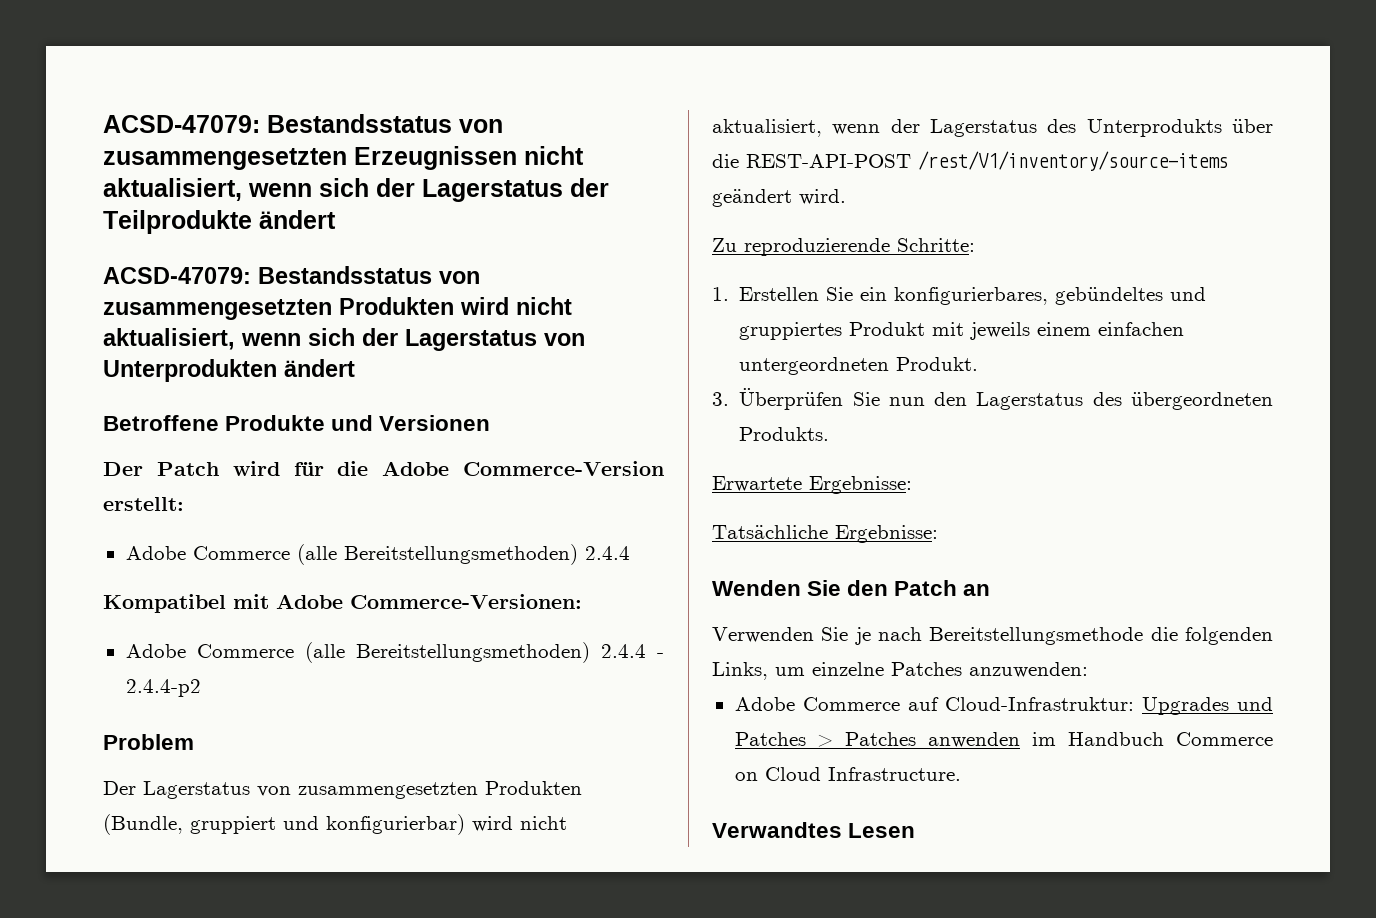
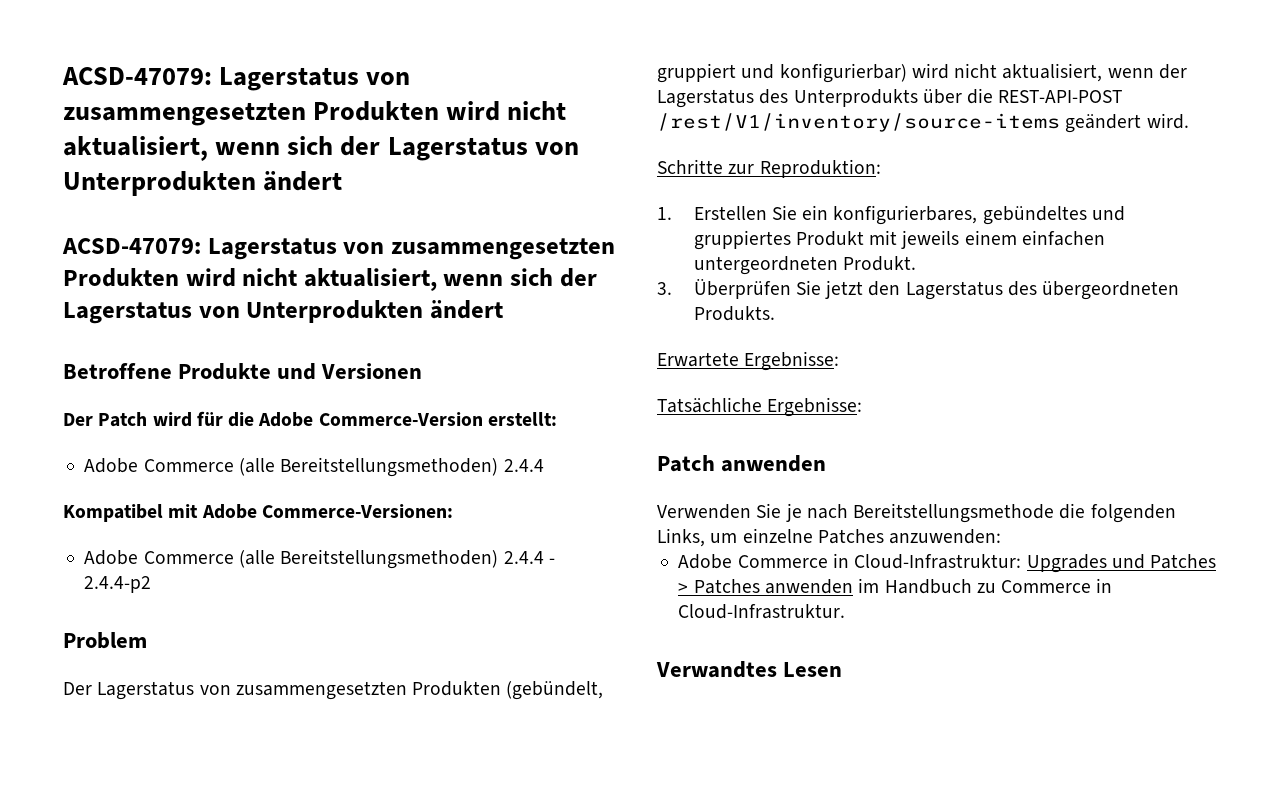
[103,114,503,133] [103,146,584,170] [103,178,609,202] [103,210,252,234] ACSD-47079: Bestandsstatus von zusammengesetzten Erzeugnissen nicht aktualisiert, wenn sich der Lagerstatus der Teilprodukte -> [62,67,411,91] [63,101,567,126] [63,136,579,161] [63,171,256,196] ACSD-47079: Lagerstatus von zusammengesetzten Produkten wird nicht aktualisiert, wenn sich der Lagerstatus von Unterprodukten
[258,266,432,284] Bestandsstatus -> [207,238,337,260] Lagerstatus
[103,814,183,835] (Bundle, -> [506,681,604,700] (gebündelt,
[712,238,975,256] Zu reproduzierende Schritte: -> [657,159,881,178] Schritte zur Reproduktion:
[888,397,925,406] nun -> [825,280,864,299] jetzt
[712,580,991,596] Wenden Sie den Patch an -> [657,455,827,472] Patch anwenden
[907,697,939,711] auf -> [832,553,849,568] in
[1176,732,1273,746] [734,767,961,781] Commerce on Cloud Infrastructure. -> [976,578,1113,593] [678,604,846,619] zu Commerce in Cloud-Infrastruktur.

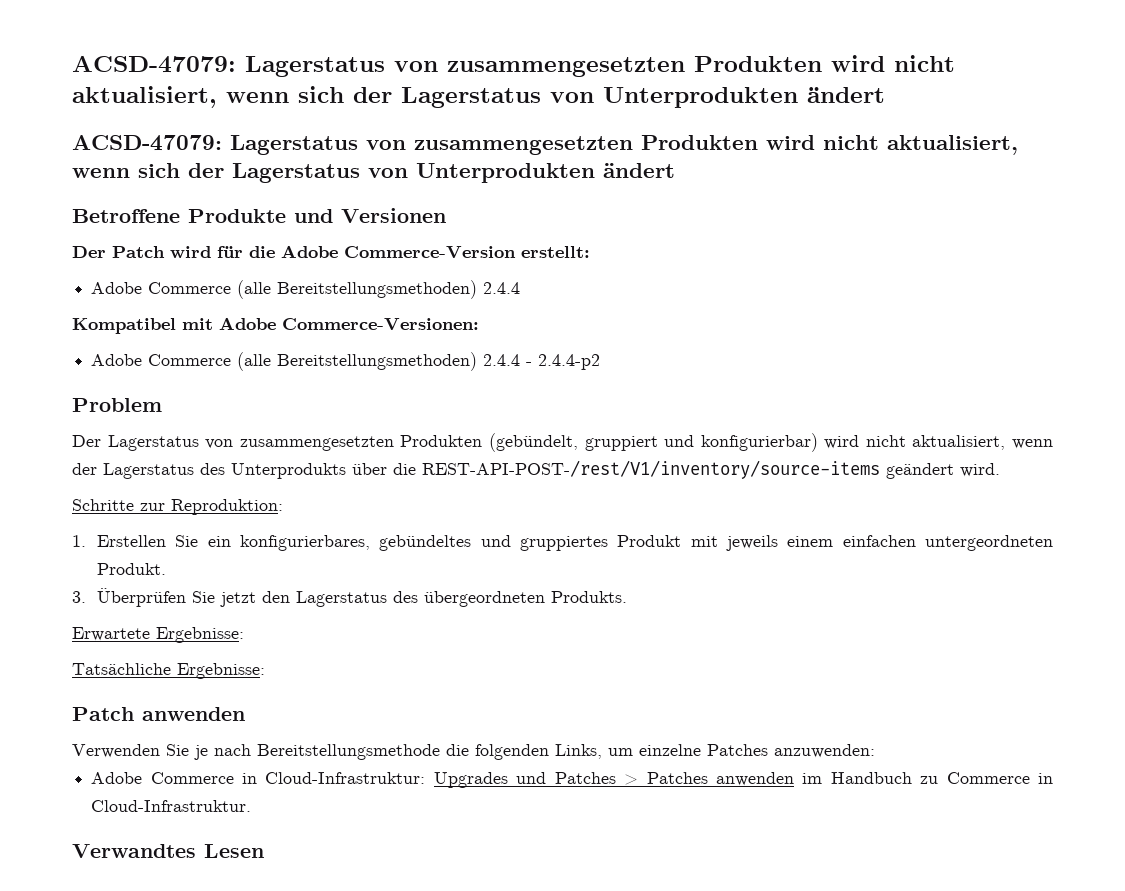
[998,90,1123,103] [657,113,1060,132] REST-API-POST /rest/V1/inventory/source-items -> [422,460,880,479] REST-API-POST-/rest/V1/inventory/source-items

